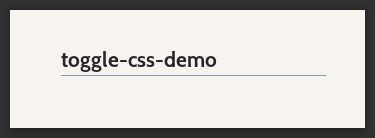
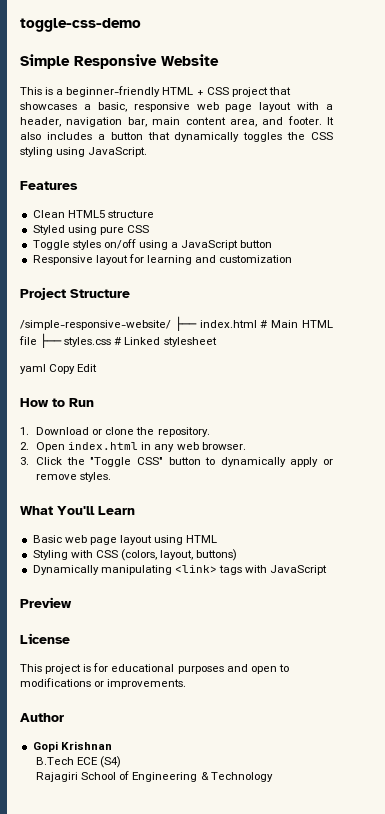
(217, 61) none -> [20,54,219,69] [20,86,291,97] [20,102,333,112] [20,116,334,127] [20,132,333,142] [20,147,148,157] [20,181,78,190] [32,210,154,218] [32,225,149,235] [32,239,273,250] [32,254,293,265] [20,287,130,300] [20,316,333,331] [19,333,217,348] [20,364,98,374] [20,398,94,407] [20,427,210,437] [20,442,246,452] [20,457,333,467] [36,472,112,482] [20,506,135,515] [32,535,218,545] [32,549,238,561] [32,565,328,575] [20,597,72,608] [20,633,70,644] [20,663,289,674] [20,678,187,689] [20,713,64,722] [32,741,112,752] [36,756,122,768] [36,771,273,782] // Simple Responsive Website // This is a beginner-friendly HTML + CSS project that showcases a basic, responsive web page layout with a header, navigation bar, main content area, and footer. It also includes a button that dynamically toggles the CSS styling using JavaScript. // Features // Clean HTML5 structure // Styled using pure CSS // Toggle styles on/off using a JavaScript button // Responsive layout for learning and customization // Project Structure // /simple-responsive-website/ ├── index.html # Main HTML file ├── styles.css # Linked stylesheet // yaml Copy Edit // How to Run // 1. Download or clone the repository. // 2. Open index.html in any web browser. // 3. Click the "Toggle CSS" button to dynamically apply or remove styles. // What You'll Learn // Basic web page layout using HTML // Styling with CSS (colors, layout, buttons) // Dynamically manipulating <link> tags with JavaScript // Preview // License // This project is for educational purposes and open to modifications or improvements. // Author // Gopi Krishnan // B.Tech ECE (S4) // Rajagiri School of Engineering & Technology

